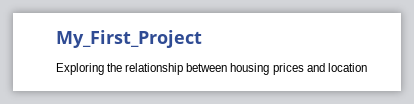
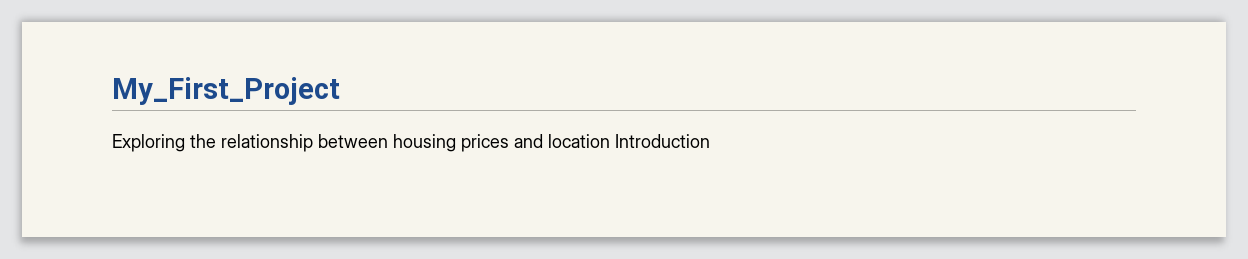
(367, 67) none -> [615,134,710,148] Introduction

